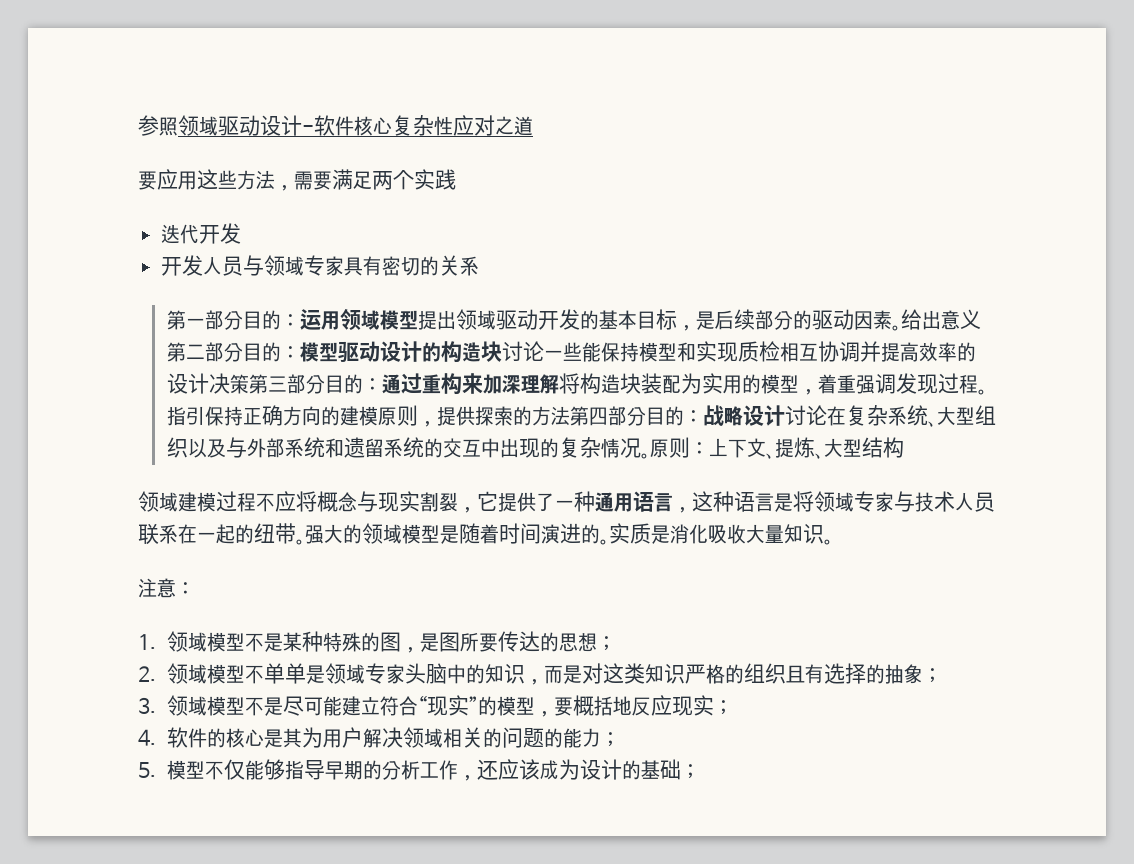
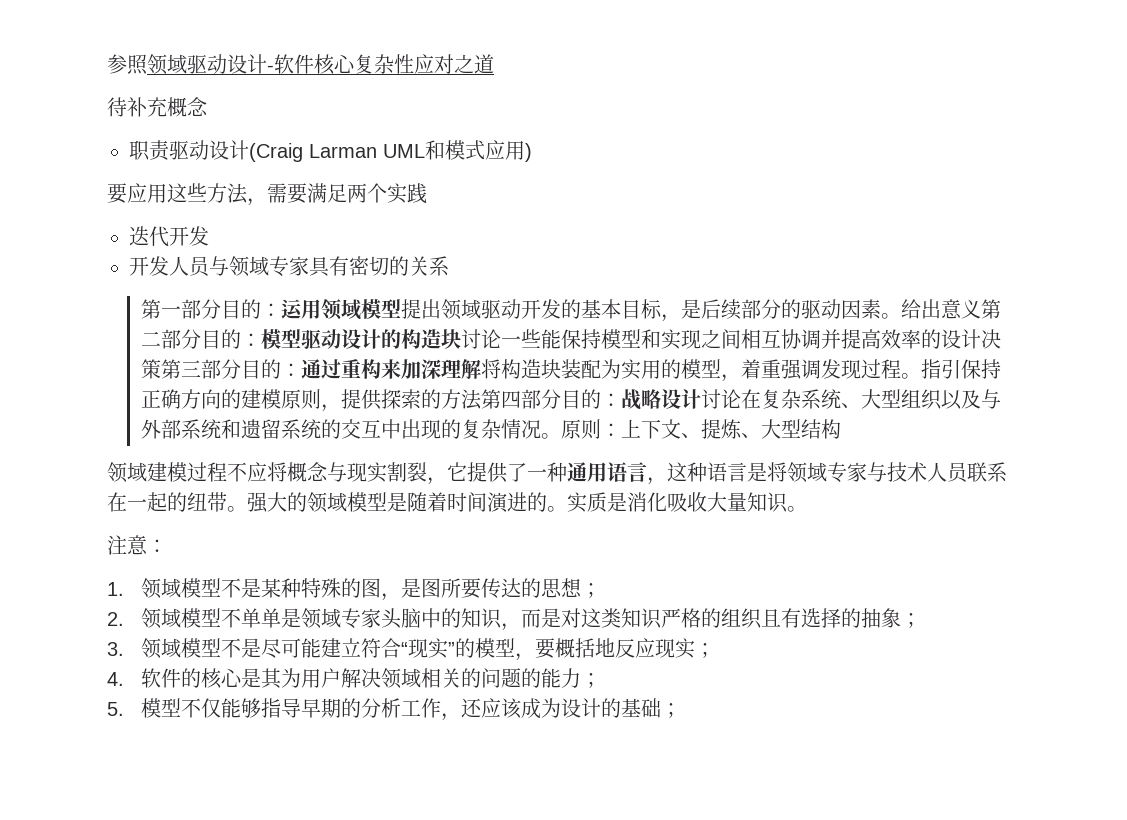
(533, 126) none -> [107,97,208,117] [129,140,532,162] // 待补充概念 // 职责驱动设计(Craig Larman UML和模式应用)
[737,341,780,362] 质检 -> [701,329,742,349] 之间

